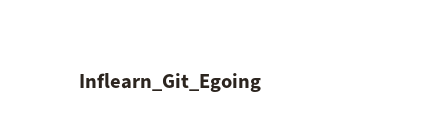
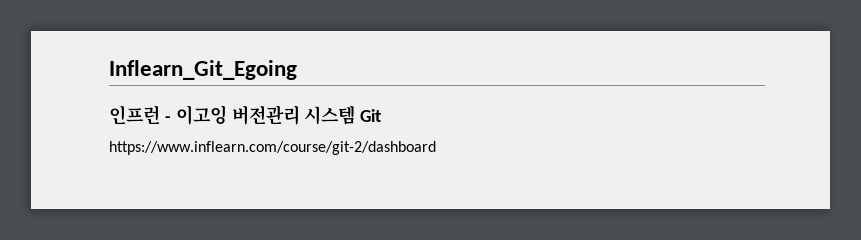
(261, 82) none -> [109,105,382,125] [109,141,436,155] // 인프런 - 이고잉 버전관리 시스템 Git // https://www.inflearn.com/course/git-2/dashboard

